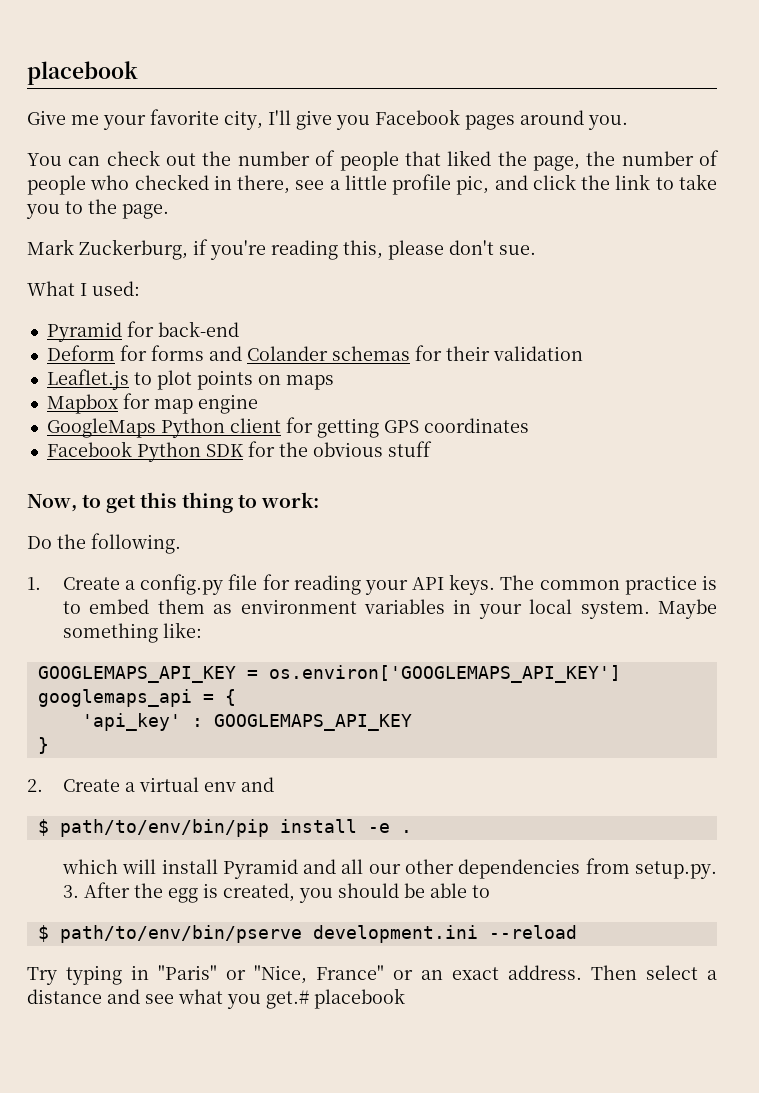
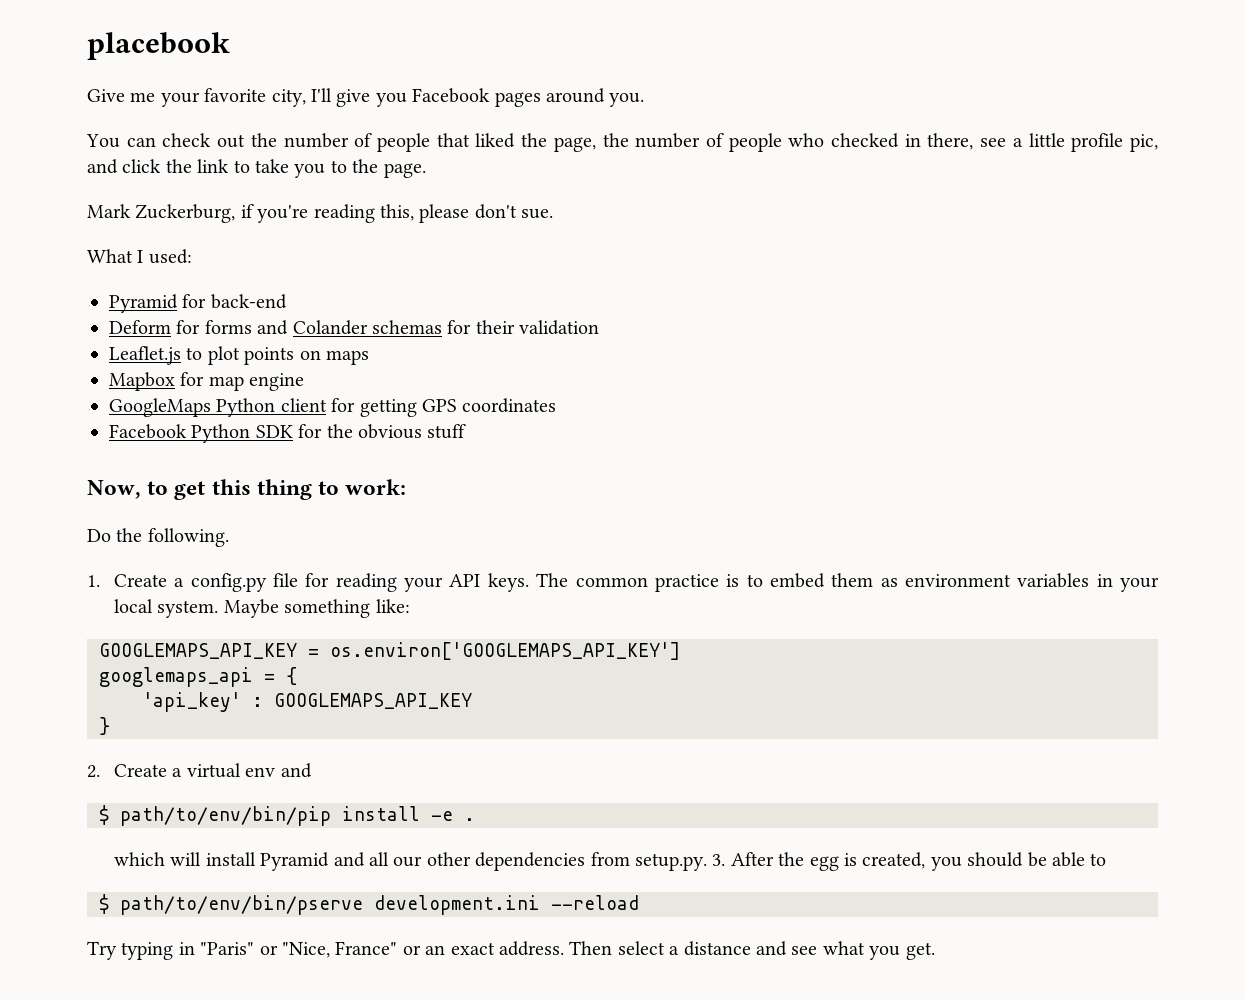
[266,988,405,1009] get.# placebook -> [905,942,935,960] get.

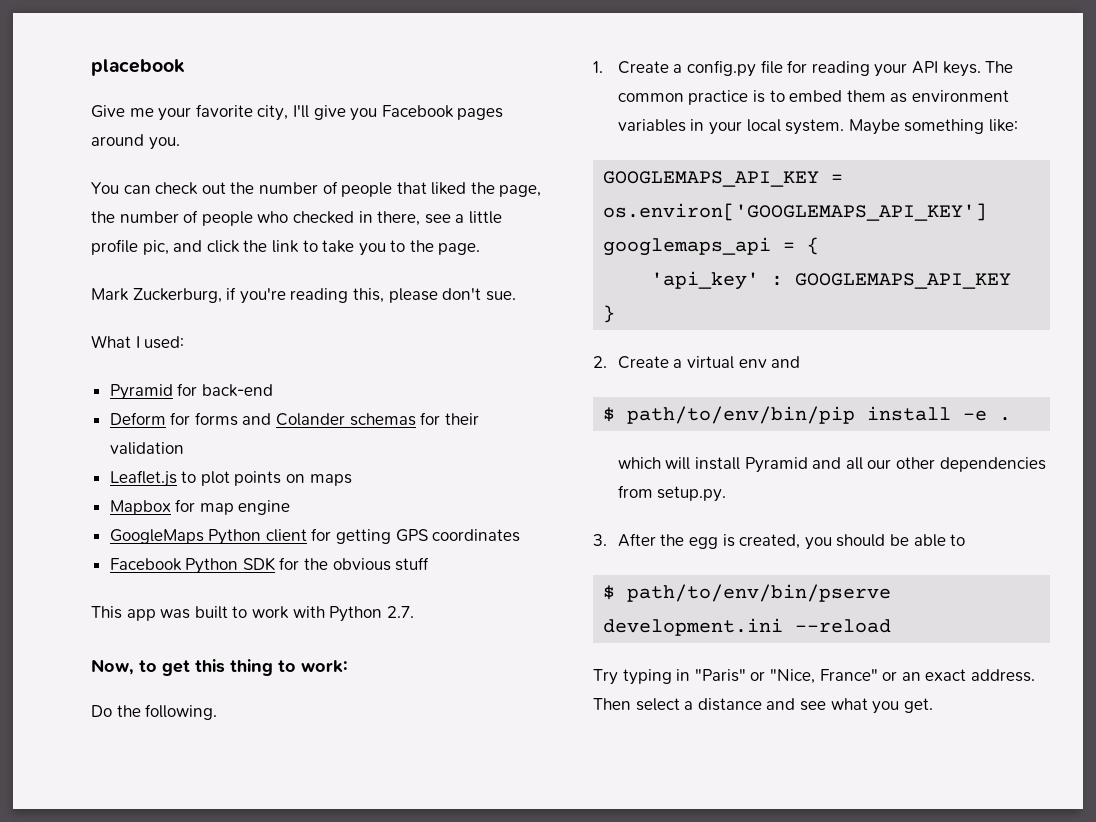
(467, 431) none -> [91,606,414,622] // This app was built to work with Python 2.7.
(708, 862) none -> (727, 494) //

